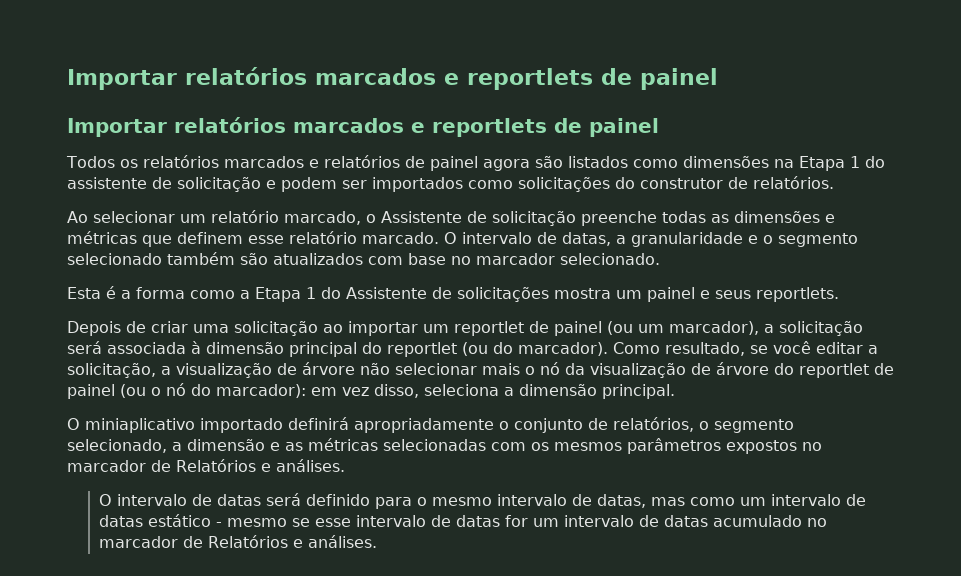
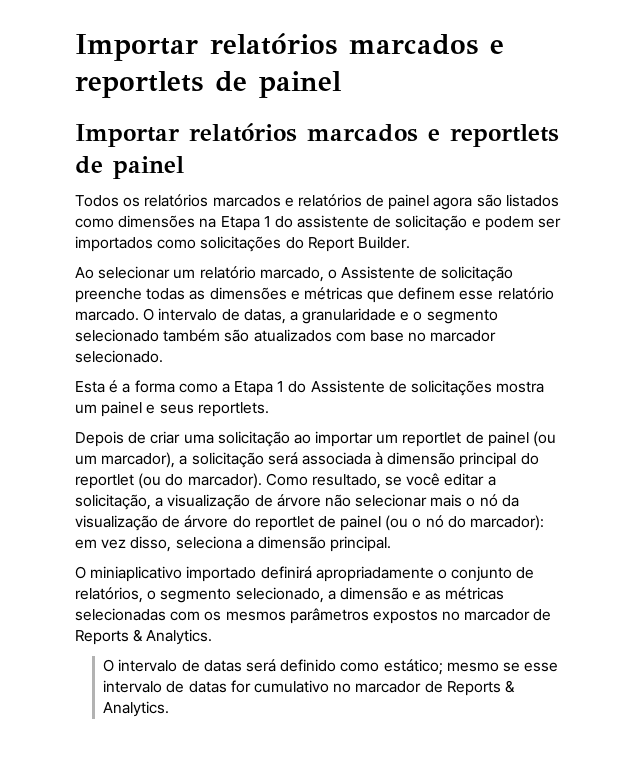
[640,176,834,189] construtor de relatórios. -> [307,236,410,252] Report Builder.
[176,459,345,472] Relatórios e análises. -> [75,629,213,645] Reports & Analytics.
[374,494,866,509] [98,514,222,527] para o mesmo intervalo de datas, mas como um intervalo de datas estático - -> [340,659,443,675] como estático;
[532,515,827,527] [98,535,377,548] um intervalo de datas acumulado no marcador de Relatórios e análises. -> [254,680,515,696] [103,701,170,717] cumulativo no marcador de Reports & Analytics.

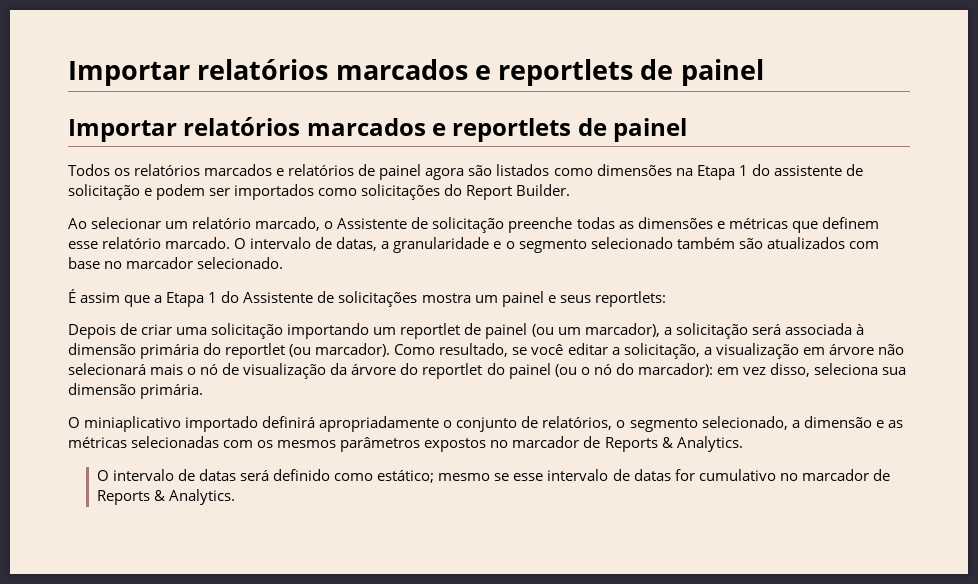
[75,380,218,393] Esta é a forma como -> [68,289,151,307] É assim que
[197,402,269,417] reportlets. -> [594,291,666,307] reportlets:
[293,431,374,447] ao importar -> [287,323,370,339] importando
[459,452,517,468] principal -> [140,344,200,359] primária
[165,474,184,486] do -> (312, 350) none
[254,495,273,507] de -> [802,347,825,355] em
[355,494,428,507] selecionar -> [68,363,146,375] selecionará
[501,495,519,507] [75,515,181,531] da visualização de -> [222,363,348,379] de visualização da
[317,516,336,528] de -> [486,363,505,375] do
[245,536,392,552] a dimensão principal. -> [882,367,907,375] [68,383,204,399] sua dimensão primária.

